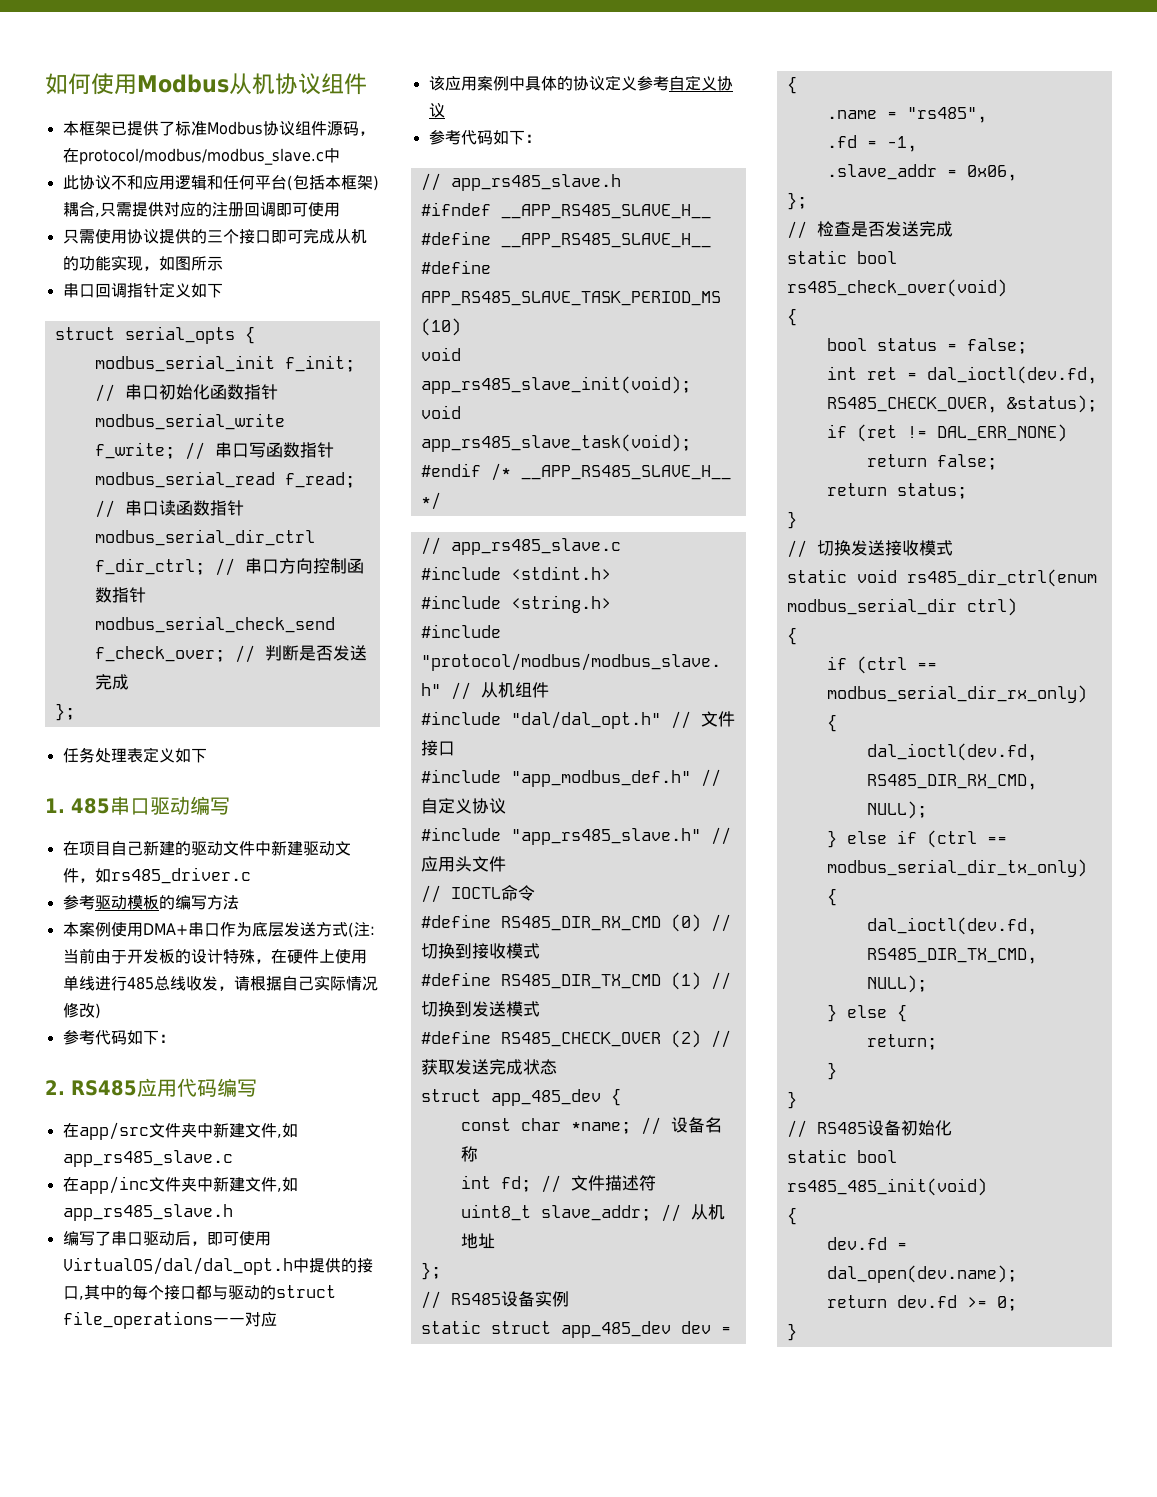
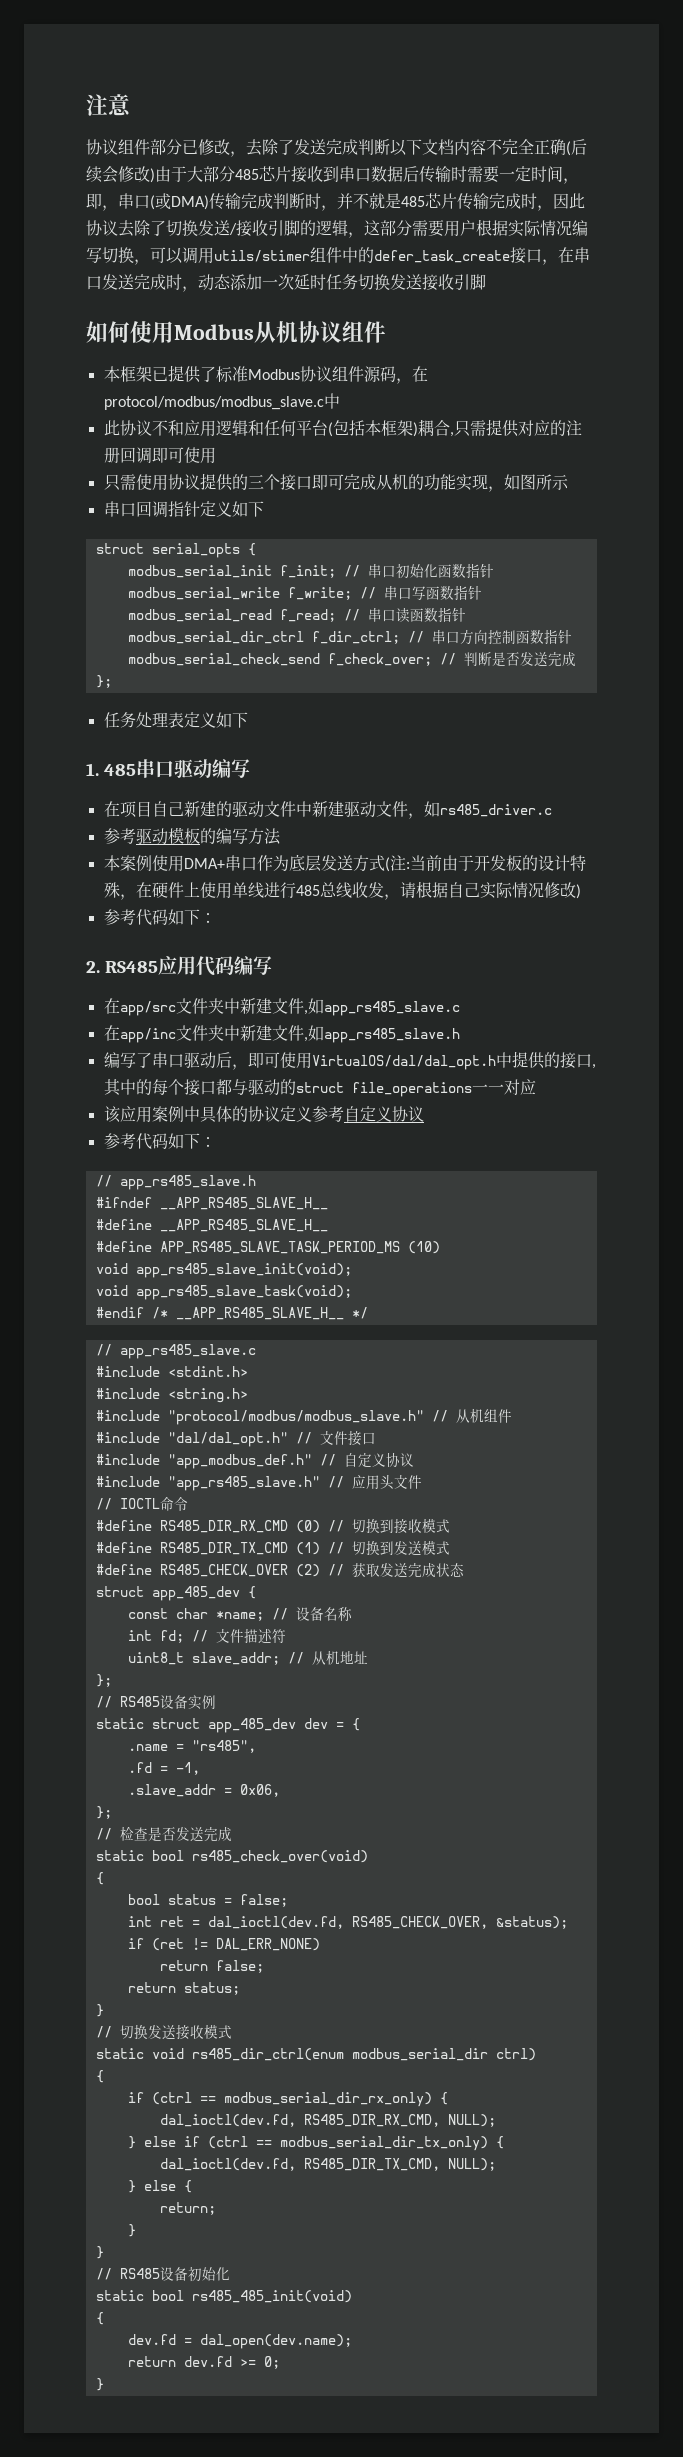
(45, 84) none -> [86,94,131,116] [86,139,587,157] [86,166,579,184] [86,193,585,211] [86,219,588,238] [86,247,590,265] [86,274,486,292] 注意 // 协议组件部分已修改，去除了发送完成判断以下文档内容不完全正确(后续会修改)由于大部分485芯片接收到串口数据后传输时需要一定时间，即，串口(或DMA)传输完成判断时，并不就是485芯片传输完成时，因此协议去除了切换发送/接收引脚的逻辑，这部分需要用户根据实际情况编写切换，可以调用utils/stimer组件中的defer_task_create接口，在串口发送完成时，动态添加一次延时任务切换发送接收引脚 //

